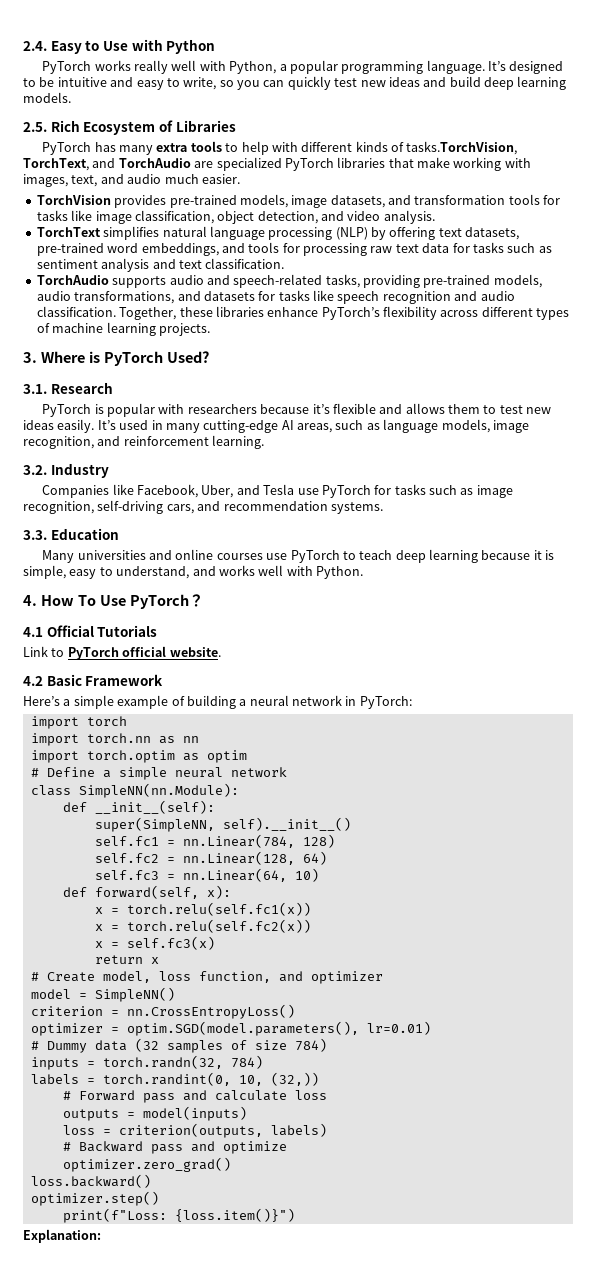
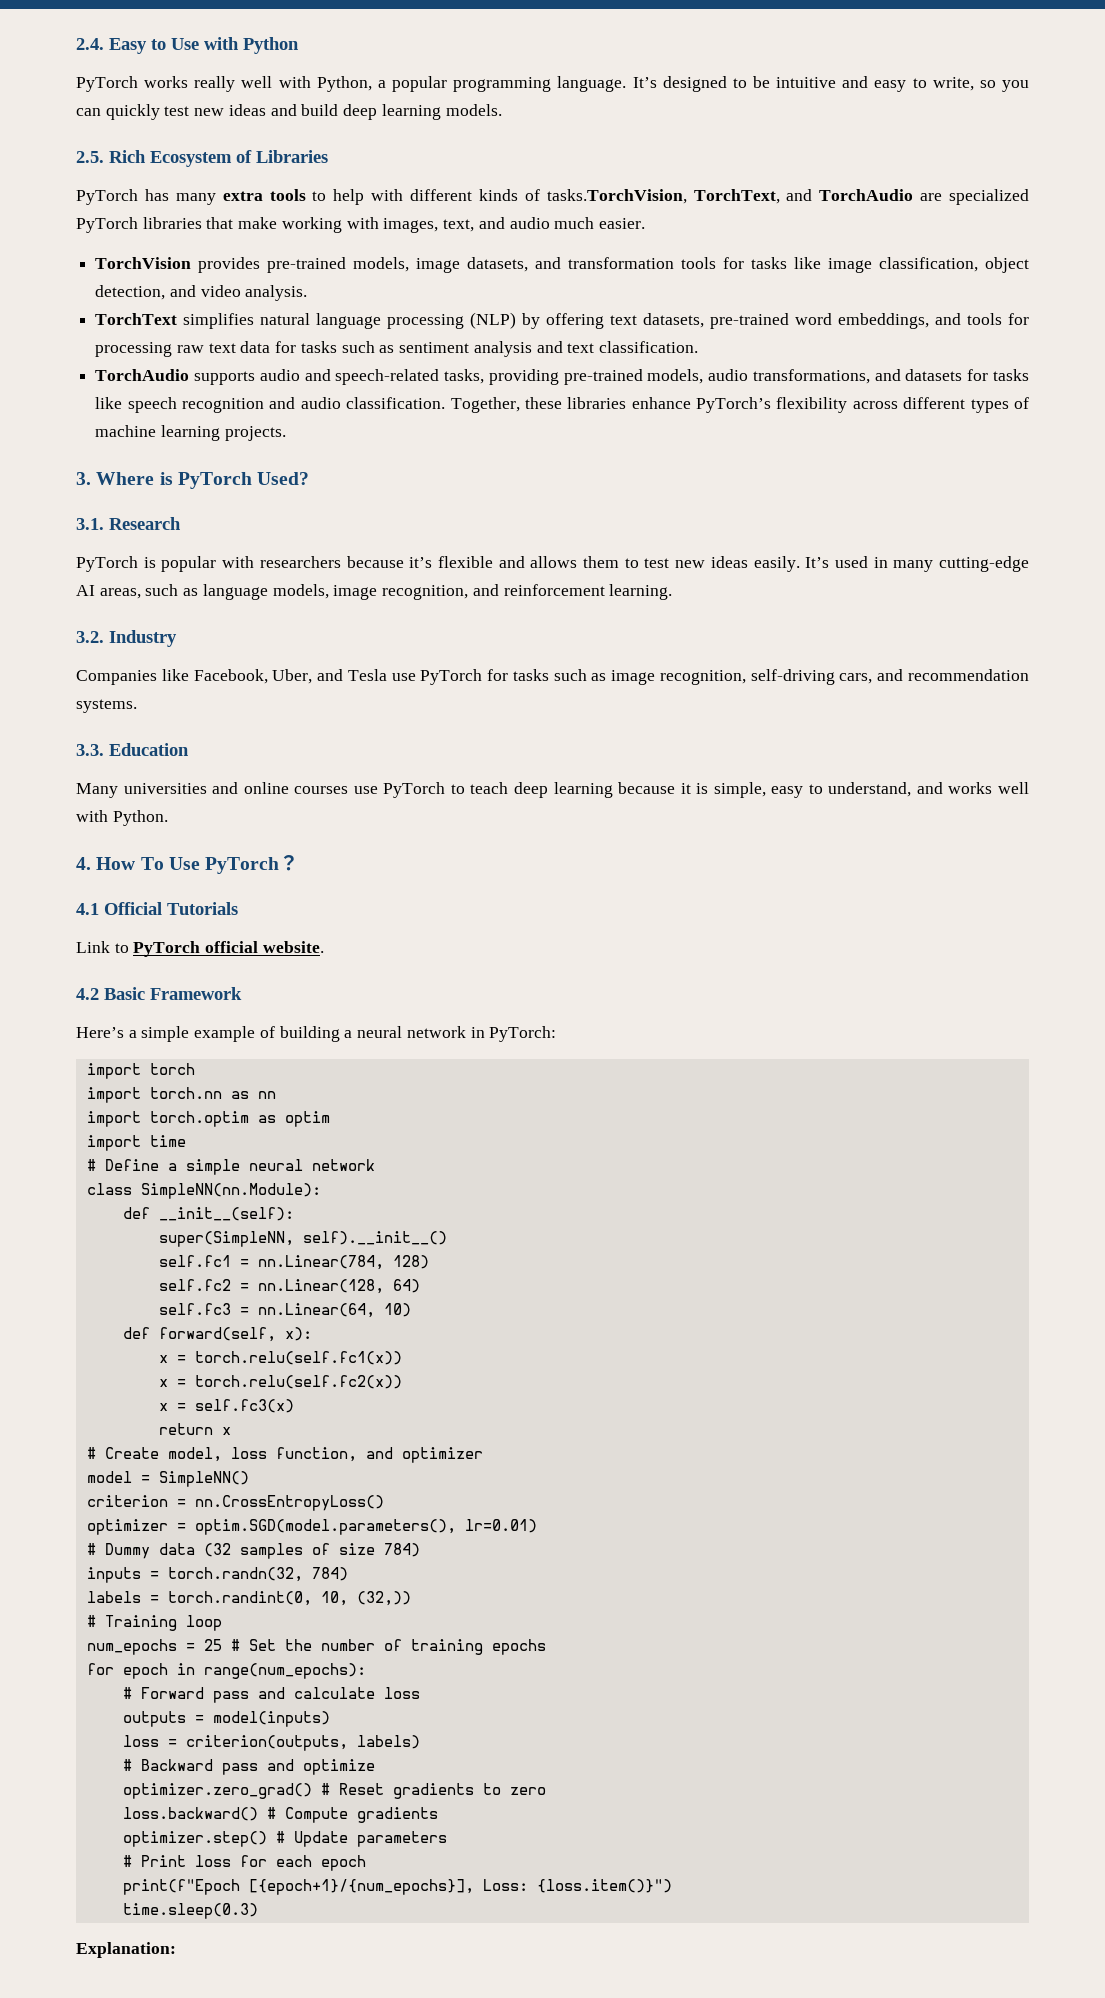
(247, 756) none -> [86,1135,186,1151] // import time
(319, 1079) none -> [86,1615,222,1631] [86,1639,546,1655] [86,1663,366,1679] // # Training loop // num_epochs = 25 # Set the number of training epochs // for epoch in range(num_epochs):
[30,1174,151,1188] [30,1191,159,1206] [62,1208,167,1223] // loss.backward() // optimizer.step() // print(f"Loss: -> [320,1783,546,1799] [122,1807,438,1823] [122,1831,447,1847] [122,1855,366,1871] [122,1879,528,1895] # Reset gradients to zero // loss.backward() # Compute gradients // optimizer.step() # Update parameters // # Print loss for each epoch // print(f"Epoch [{epoch+1}/{num_epochs}], Loss:
(295, 1215) none -> [122,1903,258,1919] // time.sleep(0.3)

